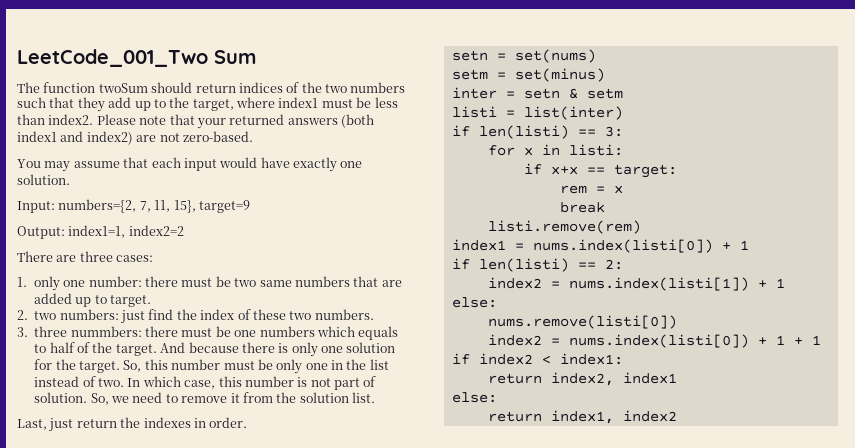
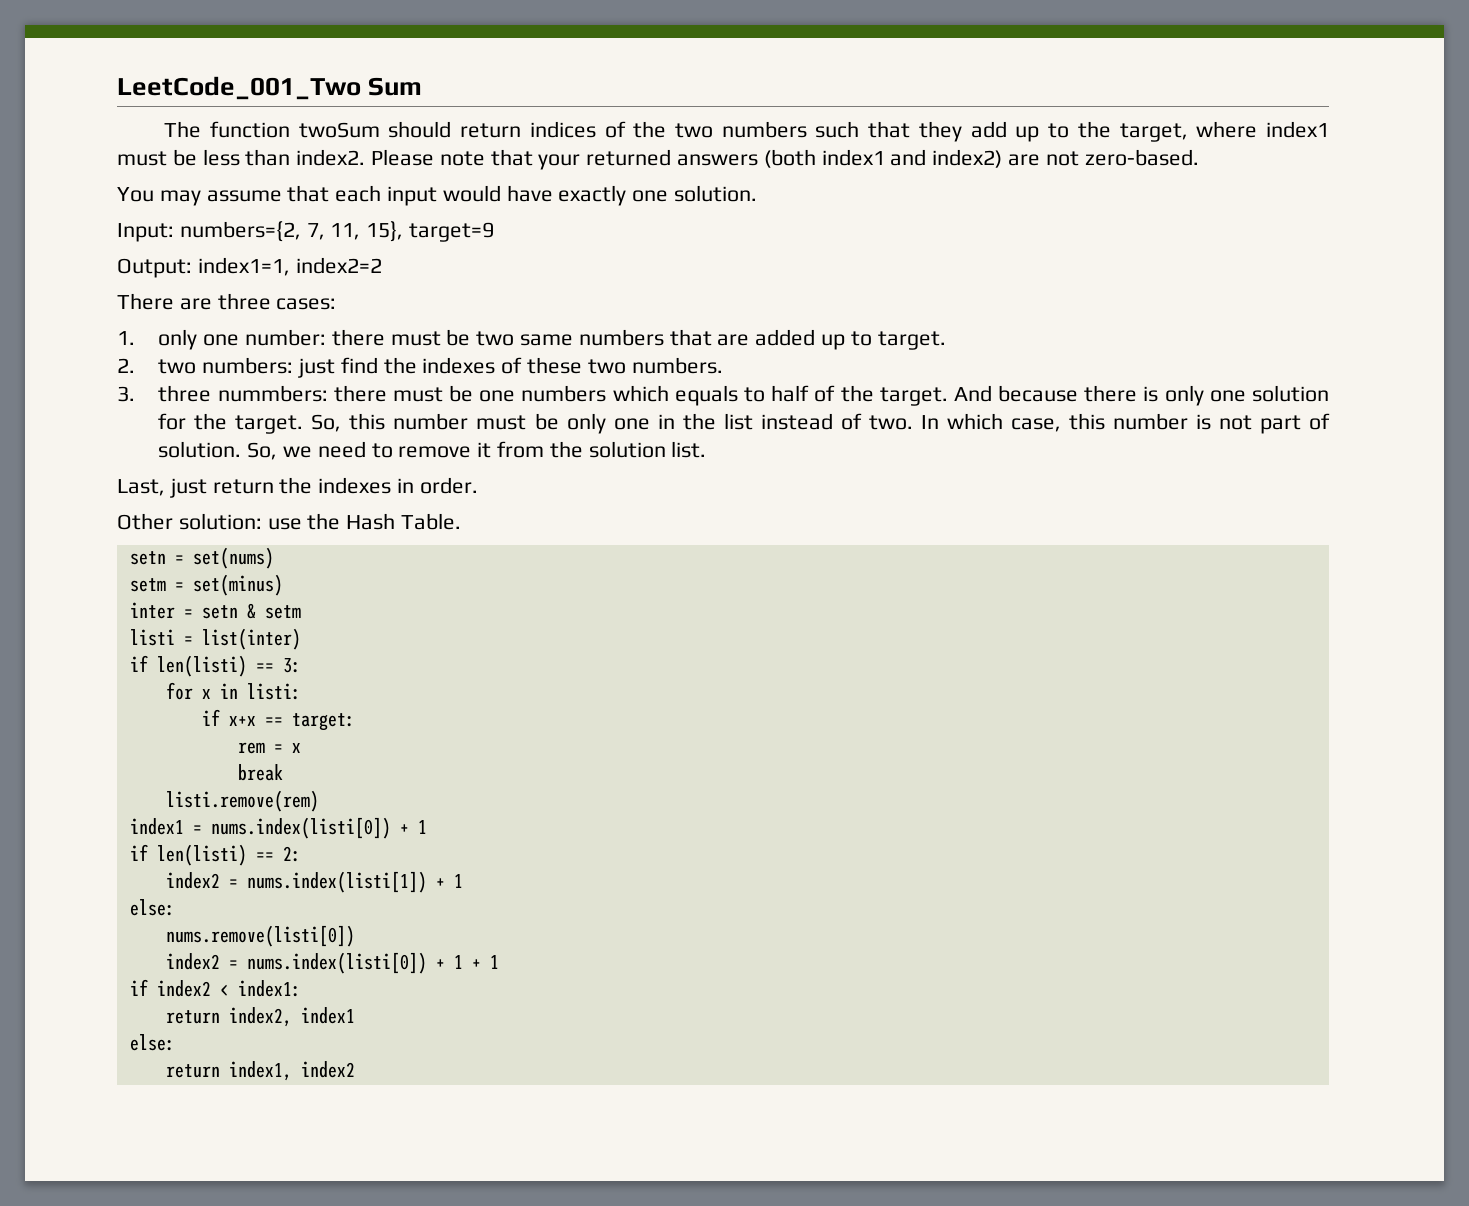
[200,309,235,320] index -> [422,357,496,374] indexes
(248, 422) none -> [117,513,462,530] // Other solution: use the Hash Table.

